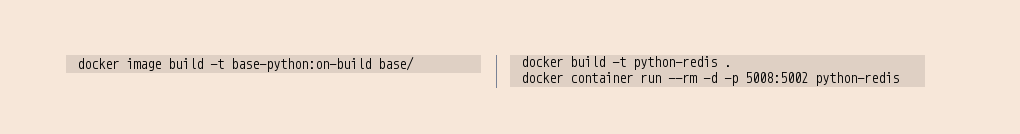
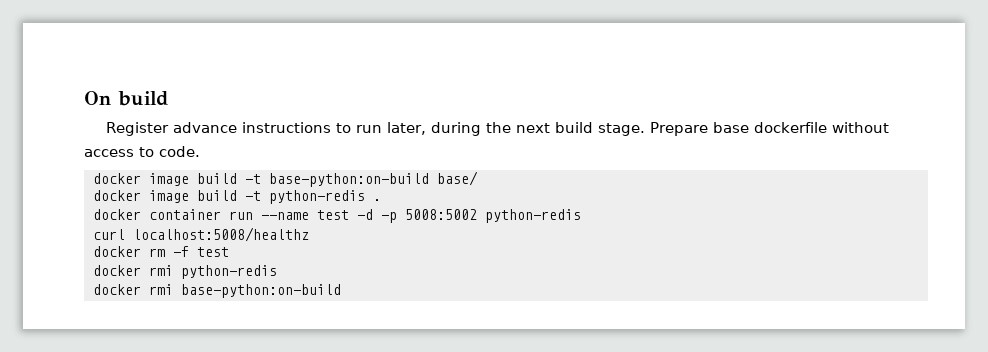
(76, 63) none -> [84,91,168,106] [106,122,890,136] [84,146,200,157] On build // Register advance instructions to run later, during the next build stage. Prepare base dockerfile without access to code. //
(563, 61) none -> [149,190,189,203] image
[667,74,697,83] --rm -> [261,210,349,220] --name test
(899, 79) none -> [93,227,309,242] [93,246,229,257] [93,265,277,279] [93,284,341,298] // curl localhost:5008/healthz // docker rm -f test // docker rmi python-redis // docker rmi base-python:on-build

